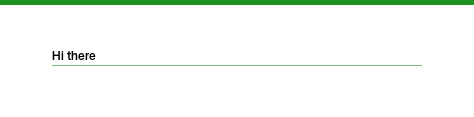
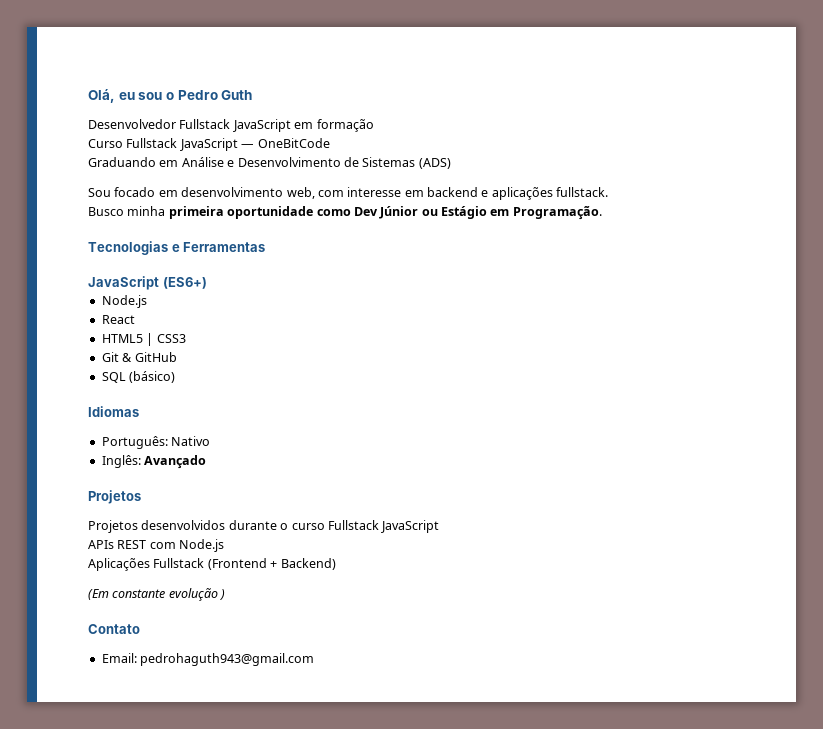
[52,51,97,60] Hi there -> [88,89,253,103] [88,119,374,132] [88,138,330,151] [88,157,451,169] [88,187,609,200] [88,206,602,220] [88,241,266,255] [88,276,207,290] [101,295,147,308] [101,315,135,324] [101,333,186,346] [101,352,177,362] [101,371,176,383] [88,406,139,417] [101,436,211,449] [101,455,207,469] [88,490,141,504] [88,520,440,533] [88,539,225,552] [88,558,336,571] [88,588,226,601] [88,624,140,634] [101,653,315,666] Olá, eu sou o Pedro Guth // Desenvolvedor Fullstack JavaScript em formação // Curso Fullstack JavaScript — OneBitCode // Graduando em Análise e Desenvolvimento de Sistemas (ADS) // Sou focado em desenvolvimento web, com interesse em backend e aplicações fullstack. // Busco minha primeira oportunidade como Dev Júnior ou Estágio em Programação. // Tecnologias e Ferramentas // JavaScript (ES6+) // Node.js // React // HTML5 | CSS3 // Git & GitHub // SQL (básico) // Idiomas // Português: Nativo // Inglês: Avançado // Projetos // Projetos desenvolvidos durante o curso Fullstack JavaScript // APIs REST com Node.js // Aplicações Fullstack (Frontend + Backend) // (Em constante evolução ) // Contato // Email: pedrohaguth943@gmail.com

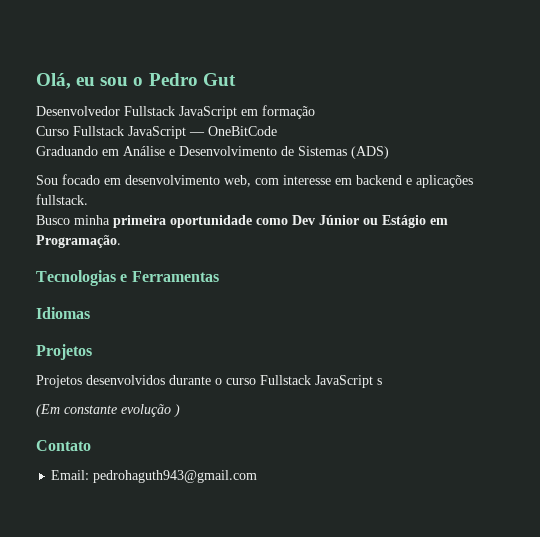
[221,90,253,100] Guth -> [202,73,236,86] Gut
[88,276,207,290] [101,295,147,308] [101,315,135,324] [101,333,186,346] [101,352,177,362] [101,371,176,383] [88,406,139,417] [101,436,211,449] [101,455,207,469] JavaScript (ES6+) // Node.js // React // HTML5 | CSS3 // Git & GitHub // SQL (básico) // Idiomas // Português: Nativo // Inglês: Avançado -> [36,307,90,319] Idiomas
[88,539,225,552] [88,558,336,571] // APIs REST com Node.js // Aplicações Fullstack (Frontend + Backend) -> [377,378,382,385] s

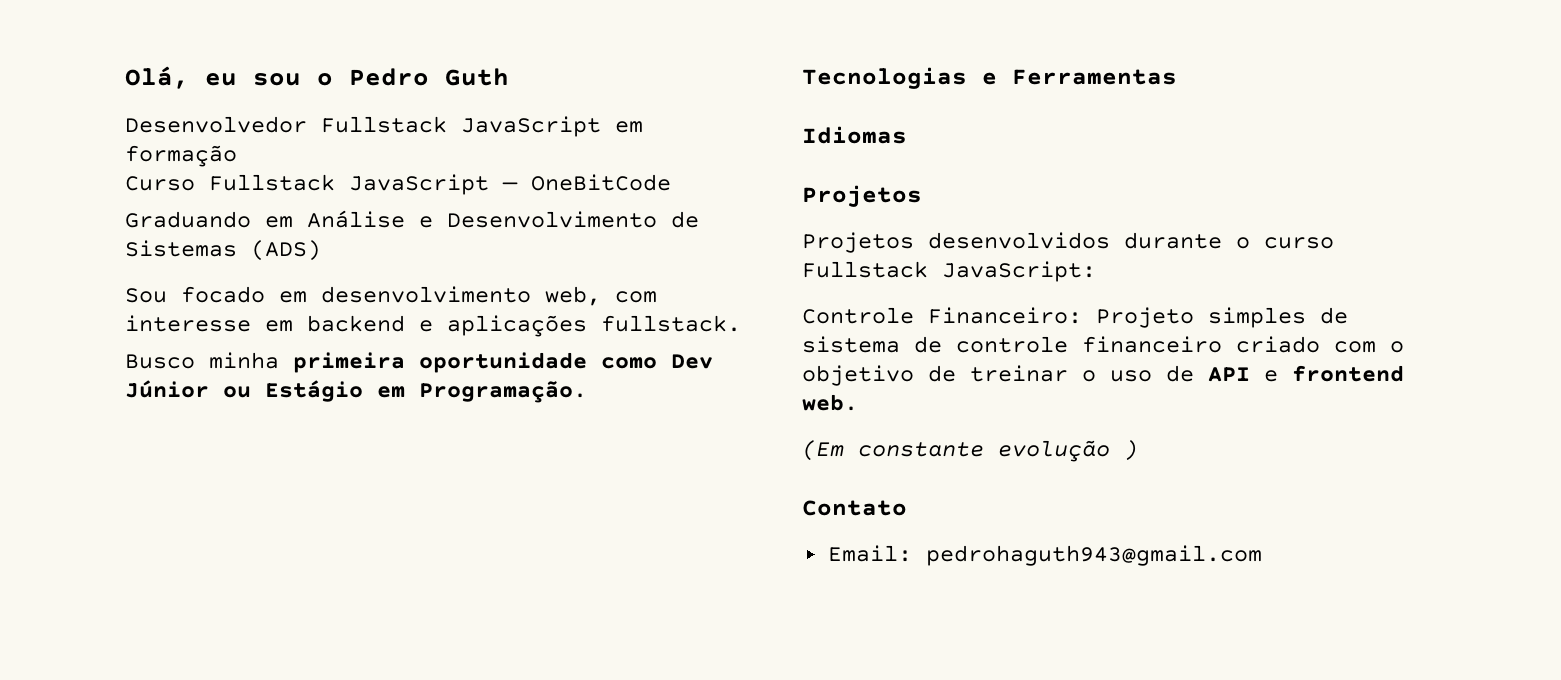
[202,73,236,86] Gut -> [445,68,509,86] Guth
[315,375,382,388] JavaScript s -> [942,261,1096,282] [802,307,1348,328] [802,336,1404,353] [802,365,1404,386] [802,394,858,411] JavaScript: // Controle Financeiro: Projeto simples de sistema de controle financeiro criado com o objetivo de treinar o uso de API e frontend web.

